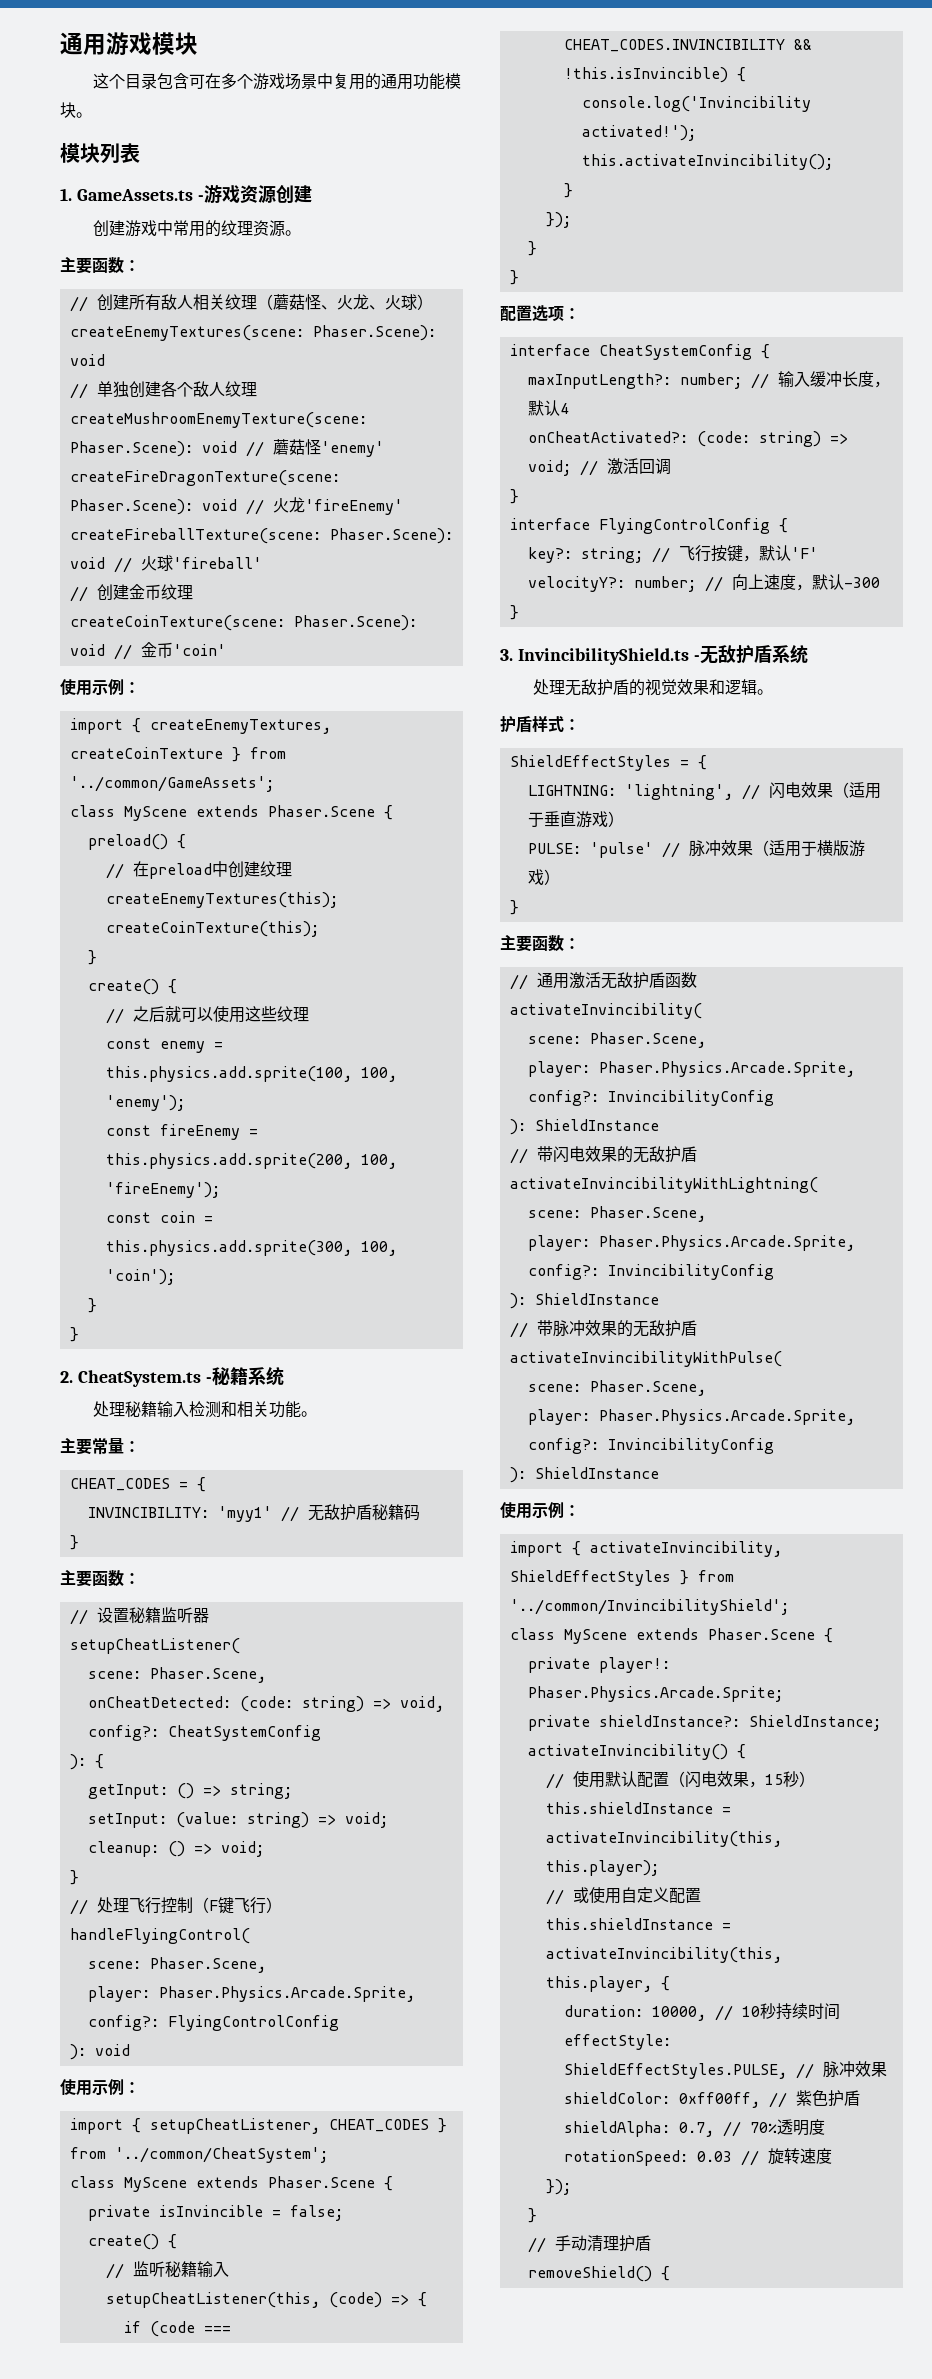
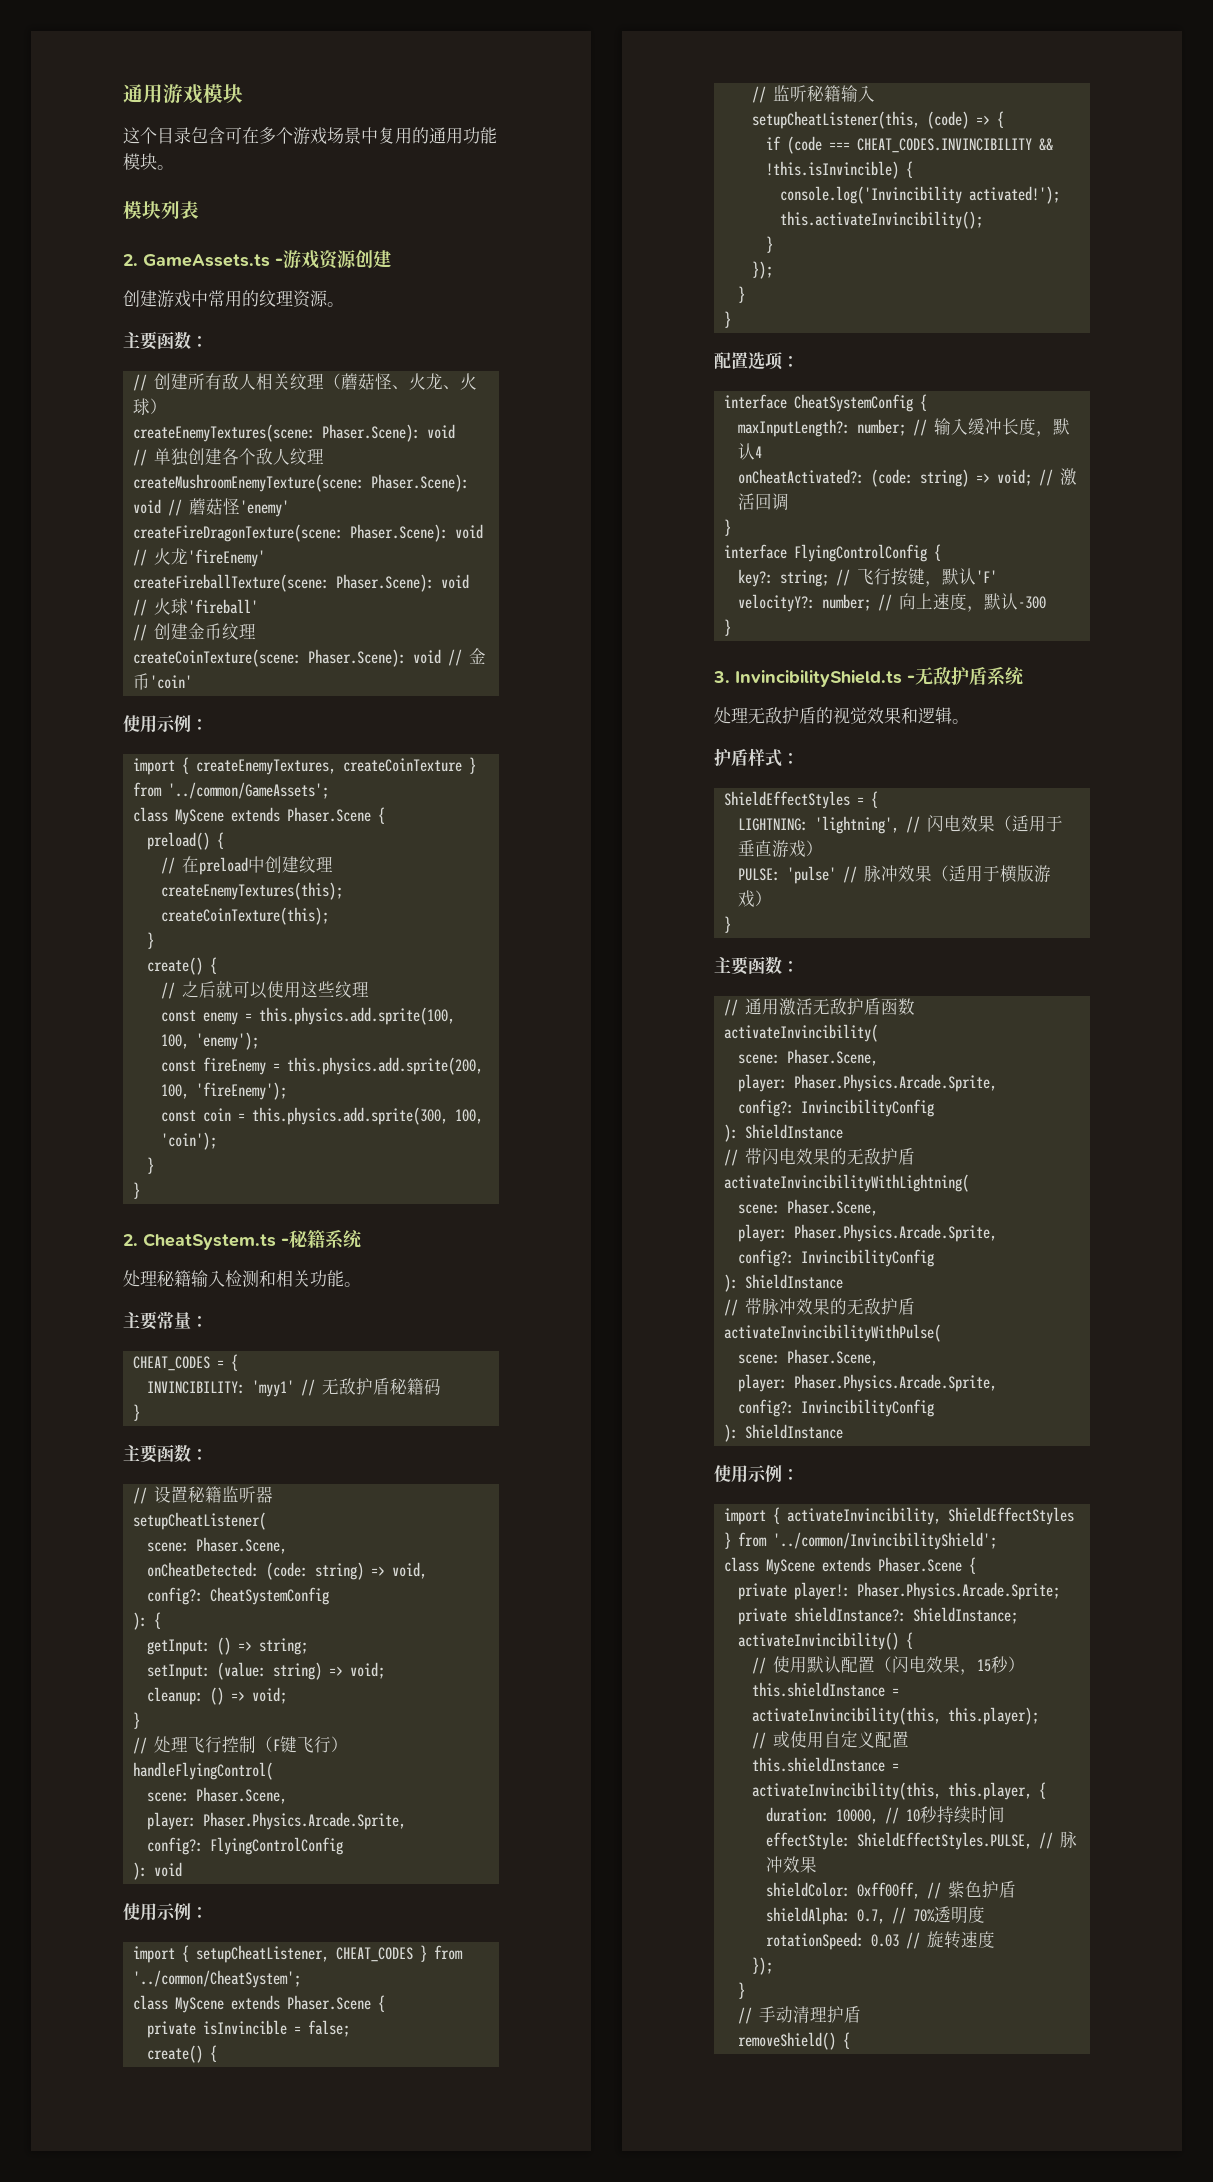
[60,188,72,201] 1. -> [123,254,138,266] 2.

